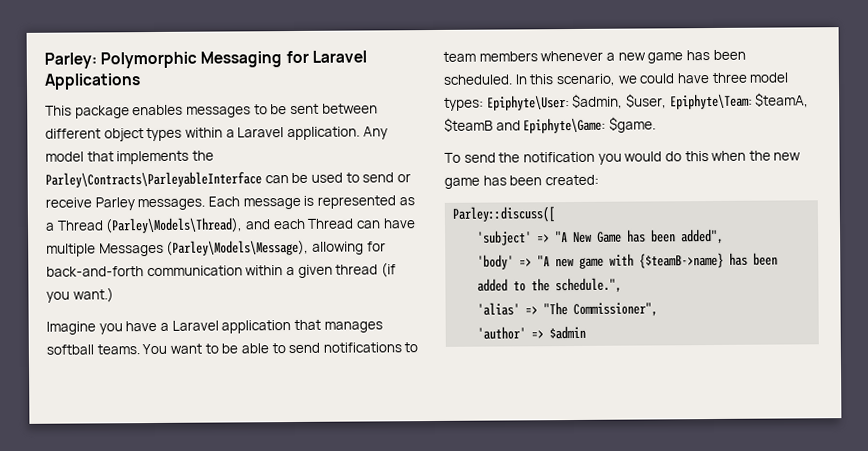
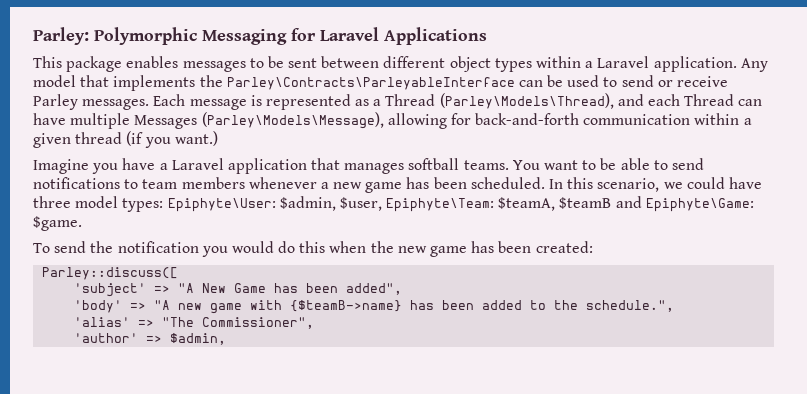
[549,325,587,340] $admin -> [170,333,227,345] $admin,

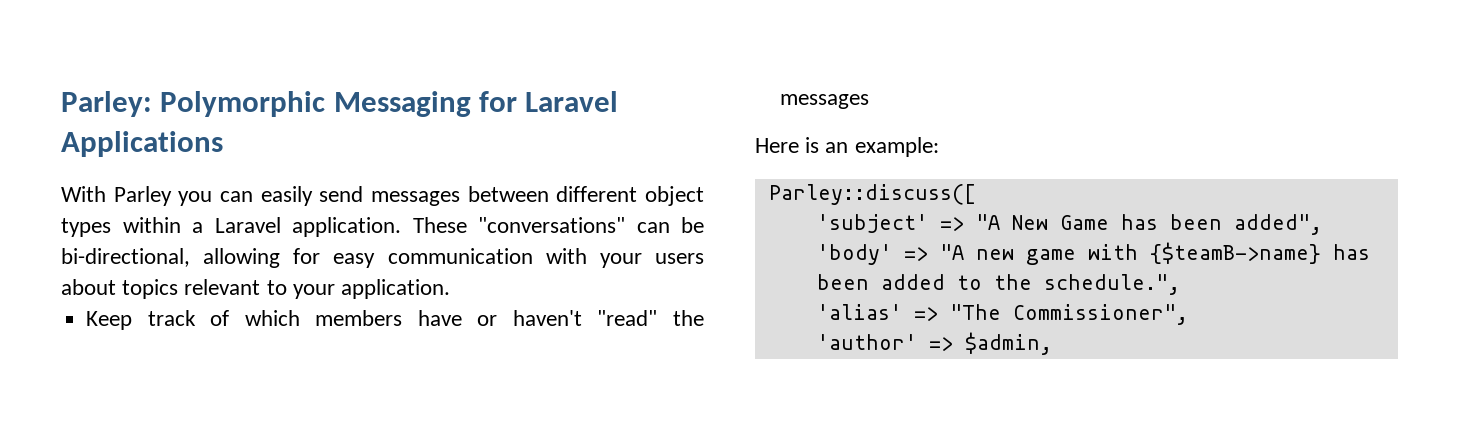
[33,56,318,72] This package enables messages to be sent -> [61,186,460,206] With Parley you can easily send messages
[740,58,768,72] [33,75,729,91] [33,93,763,110] [33,112,752,129] [33,131,218,148] [33,158,704,174] [33,177,762,193] [33,196,754,212] [33,216,82,231] [33,241,593,257] Any model that implements the Parley\Contracts\ParleyableInterface can be used to send or receive Parley messages. Each message is represented as a Thread (Parley\Models\Thread), and each Thread can have multiple Messages (Parley\Models\Message), allowing for back-and-forth communication within a given thread (if you want.) // Imagine you have a Laravel application that manages softball teams. You want to be able to send notifications to team members whenever a new game has been scheduled. In this scenario, we could have three model types: Epiphyte\User: $admin, $user, Epiphyte\Team: $teamA, $teamB and Epiphyte\Game: $game. // To send the notification you would do this when the new game has been created: -> [412,217,704,233] [61,248,704,268] [61,279,451,299] [86,310,705,330] [780,94,870,109] [755,137,939,157] These "conversations" can be bi-directional, allowing for easy communication with your users about topics relevant to your application. // Keep track of which members have or haven't "read" the messages // Here is an example:

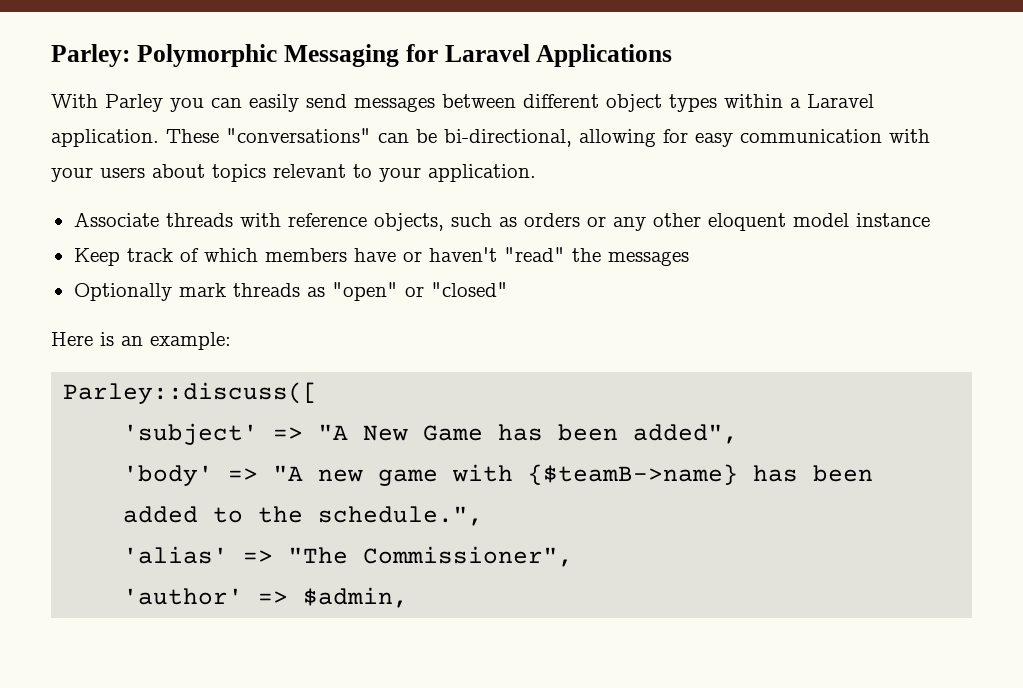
(451, 289) none -> [73,212,930,231] // Associate threads with reference objects, such as orders or any other eloquent model instance
(870, 101) none -> [73,282,508,301] // Optionally mark threads as "open" or "closed"

